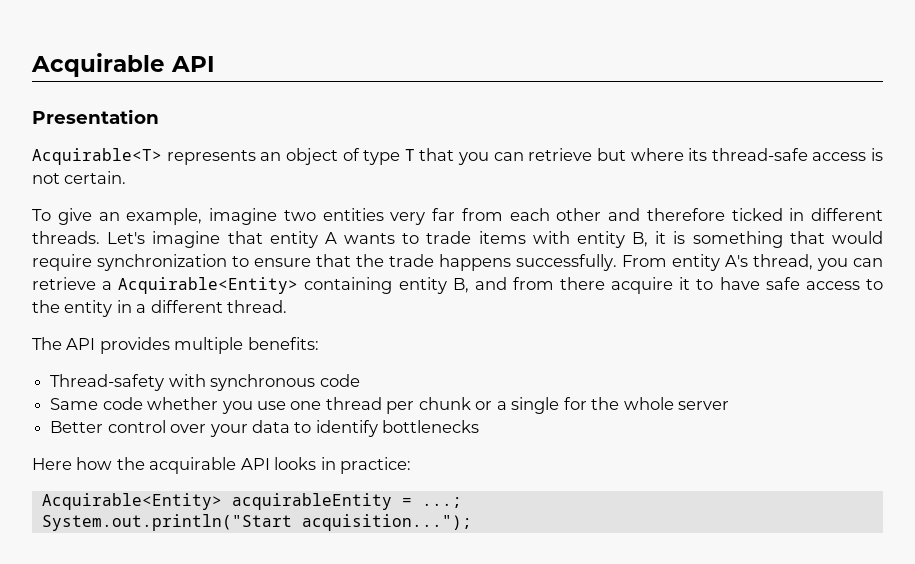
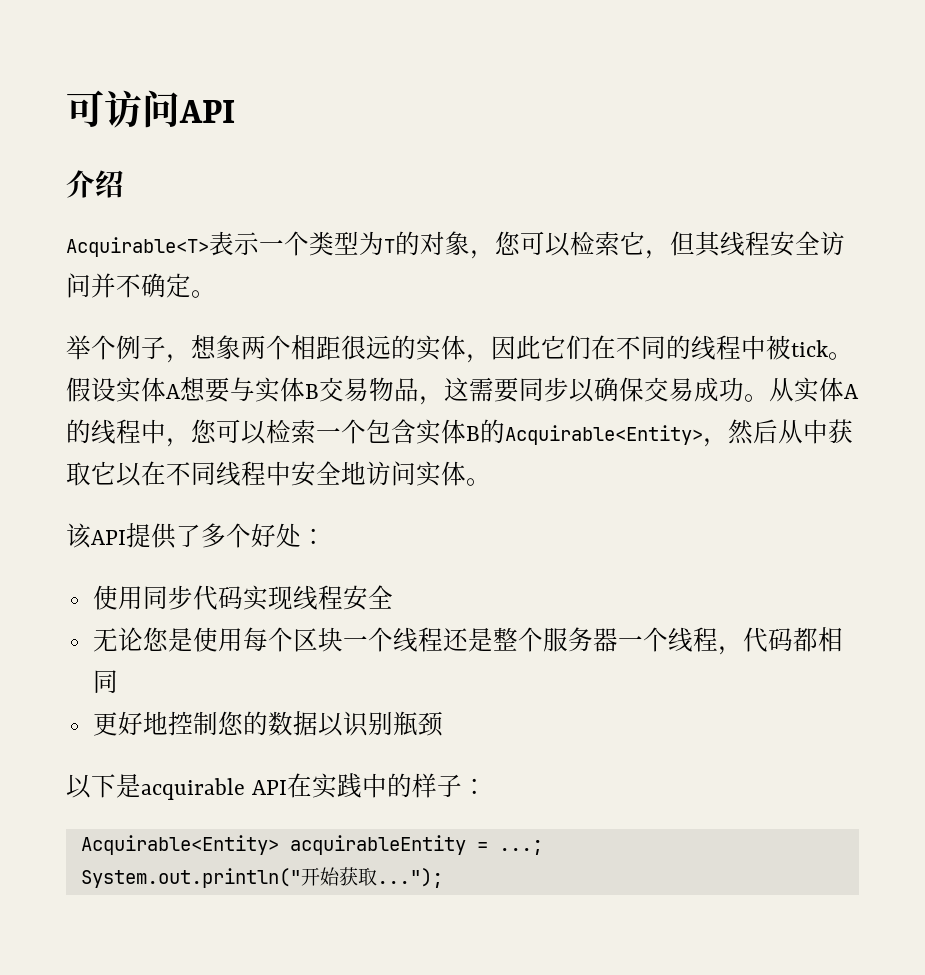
[31,53,165,77] Acquirable -> [66,90,180,128] 可访问
[32,109,159,124] Presentation -> [66,170,124,198] 介绍
[166,148,883,165] [32,171,127,184] [32,208,883,225] [32,231,883,248] [32,254,883,271] [32,277,883,294] [32,300,288,317] [32,337,319,354] [50,374,360,391] [50,397,729,414] [50,420,480,437] [32,457,412,474] represents an object of type T that you can retrieve but where its thread-safe access is not certain. // To give an example, imagine two entities very far from each other and therefore ticked in different threads. Let's imagine that entity A wants to trade items with entity B, it is something that would require synchronization to ensure that the trade happens successfully. From entity A's thread, you can retrieve a Acquirable<Entity> containing entity B, and from there acquire it to have safe access to the entity in a different thread. // The API provides multiple benefits: // Thread-safety with synchronous code // Same code whether you use one thread per chunk or a single for the whole server // Better control over your data to identify bottlenecks // Here how the acquirable API looks in practice: -> [209,231,845,259] [66,273,216,298] [66,335,853,363] [66,377,859,405] [66,419,853,447] [66,461,491,487] [66,523,326,549] [92,585,393,611] [92,627,843,655] [92,670,118,693] [92,711,443,737] [66,773,487,800] 表示一个类型为T的对象，您可以检索它，但其线程安全访问并不确定。 // 举个例子，想象两个相距很远的实体，因此它们在不同的线程中被tick。假设实体A想要与实体B交易物品，这需要同步以确保交易成功。从实体A的线程中，您可以检索一个包含实体B的Acquirable<Entity>，然后从中获取它以在不同线程中安全地访问实体。 // 该API提供了多个好处： // 使用同步代码实现线程安全 // 无论您是使用每个区块一个线程还是整个服务器一个线程，代码都相同 // 更好地控制您的数据以识别瓶颈 // 以下是acquirable API在实践中的样子：
[41,514,472,531] System.out.println("Start acquisition..."); -> [80,867,443,888] System.out.println("开始获取...");

